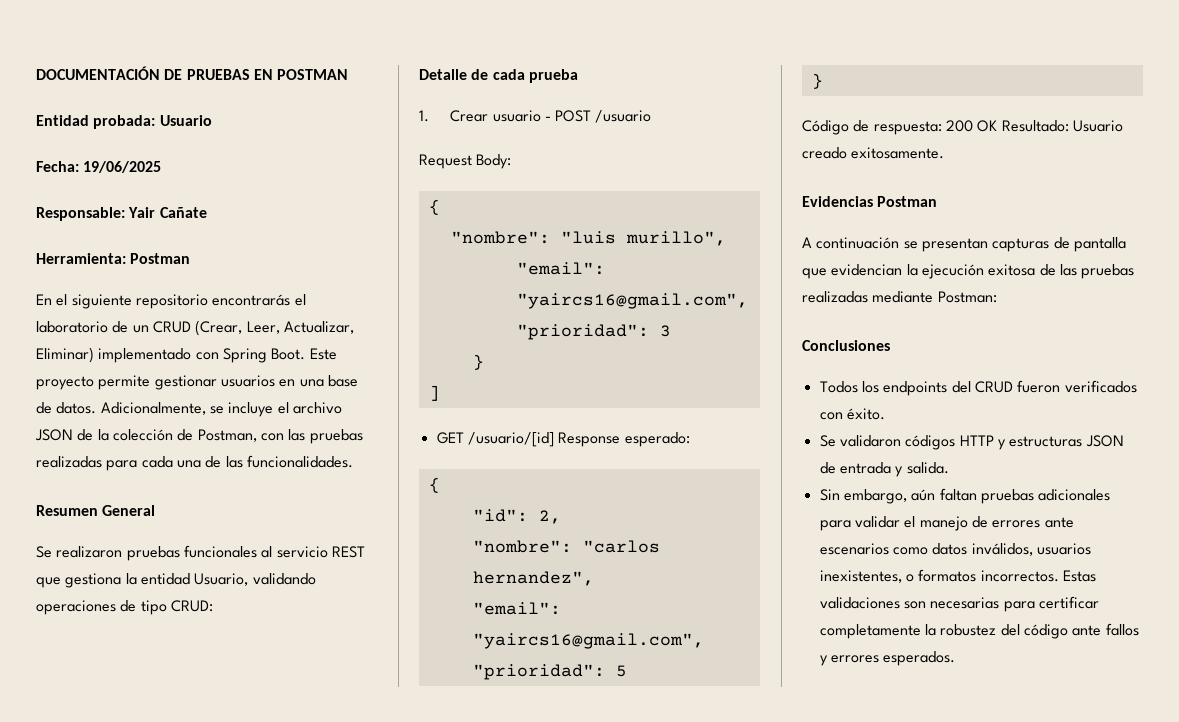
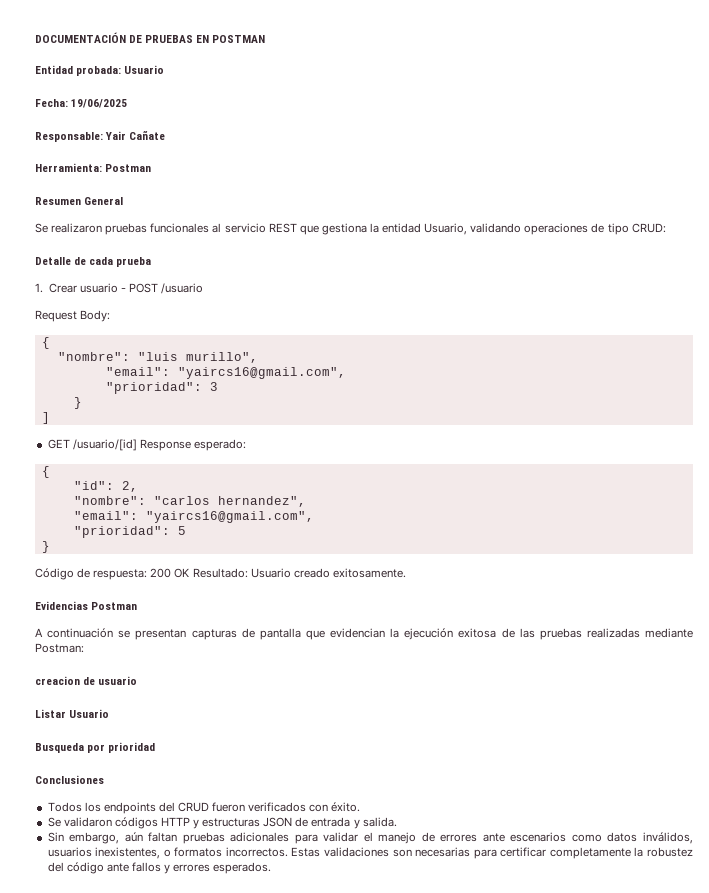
[36,294,306,309] [36,320,354,336] [36,347,337,363] [36,375,358,390] [36,402,342,417] [35,429,363,444] [36,455,353,471] // En el siguiente repositorio encontrarás el laboratorio de un CRUD (Crear, Leer, Actualizar, Eliminar) implementado con Spring Boot. Este proyecto permite gestionar usuarios en una base de datos. Adicionalmente, se incluye el archivo JSON de la colección de Postman, con las pruebas realizadas para cada una de las funcionalidades. -> (152, 168) none
(997, 297) none -> [35,676,138,685] [35,709,110,718] [35,742,156,753] // creacion de usuario // Listar Usuario // Busqueda por prioridad

